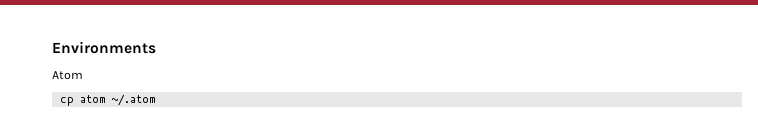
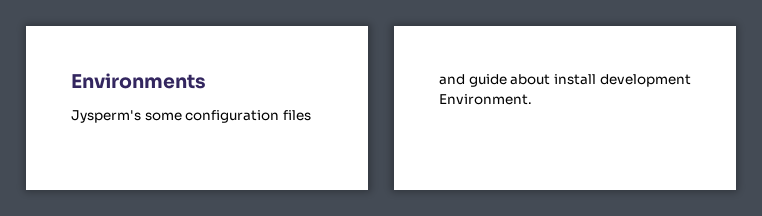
[52,71,83,80] [59,94,156,106] Atom // cp atom ~/.atom -> [71,110,311,123] [439,74,691,87] [439,94,532,105] Jysperm's some configuration files and guide about install development Environment.

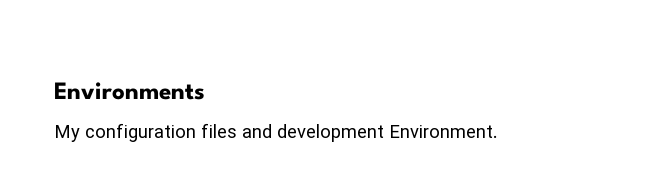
[71,110,182,123] Jysperm's some -> [54,125,80,142] My
[468,74,596,87] guide about install -> (272, 131) none

